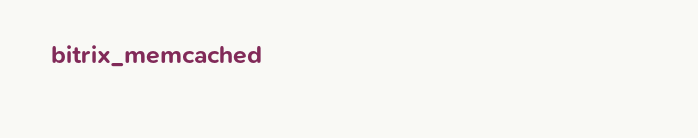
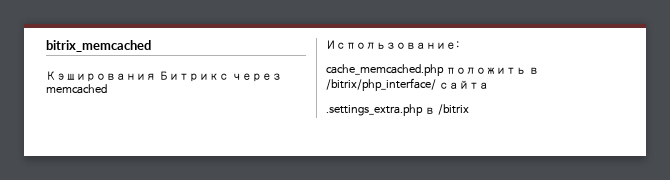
(262, 56) none -> [46,71,282,82] [46,84,107,94] [326,40,459,49] [326,64,539,76] [326,78,489,91] [326,104,469,116] // Кэширования Битрикс через memcached // Использование: // cache_memcached.php положить в /bitrix/php_interface/ сайта // .settings_extra.php в /bitrix

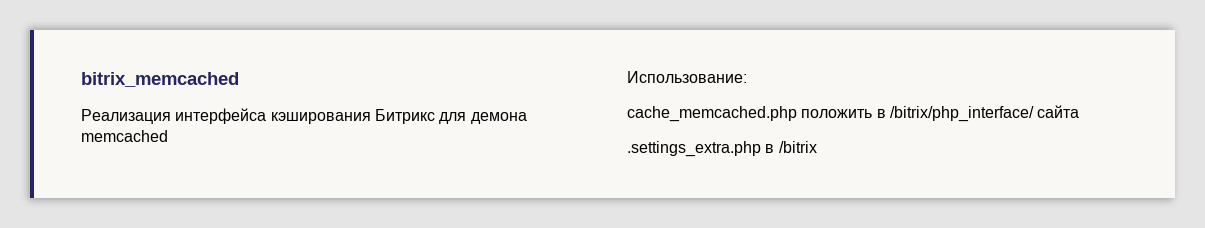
[46,71,282,82] Кэширования Битрикс через -> [81,108,527,124] Реализация интерфейса кэширования Битрикс для демона

